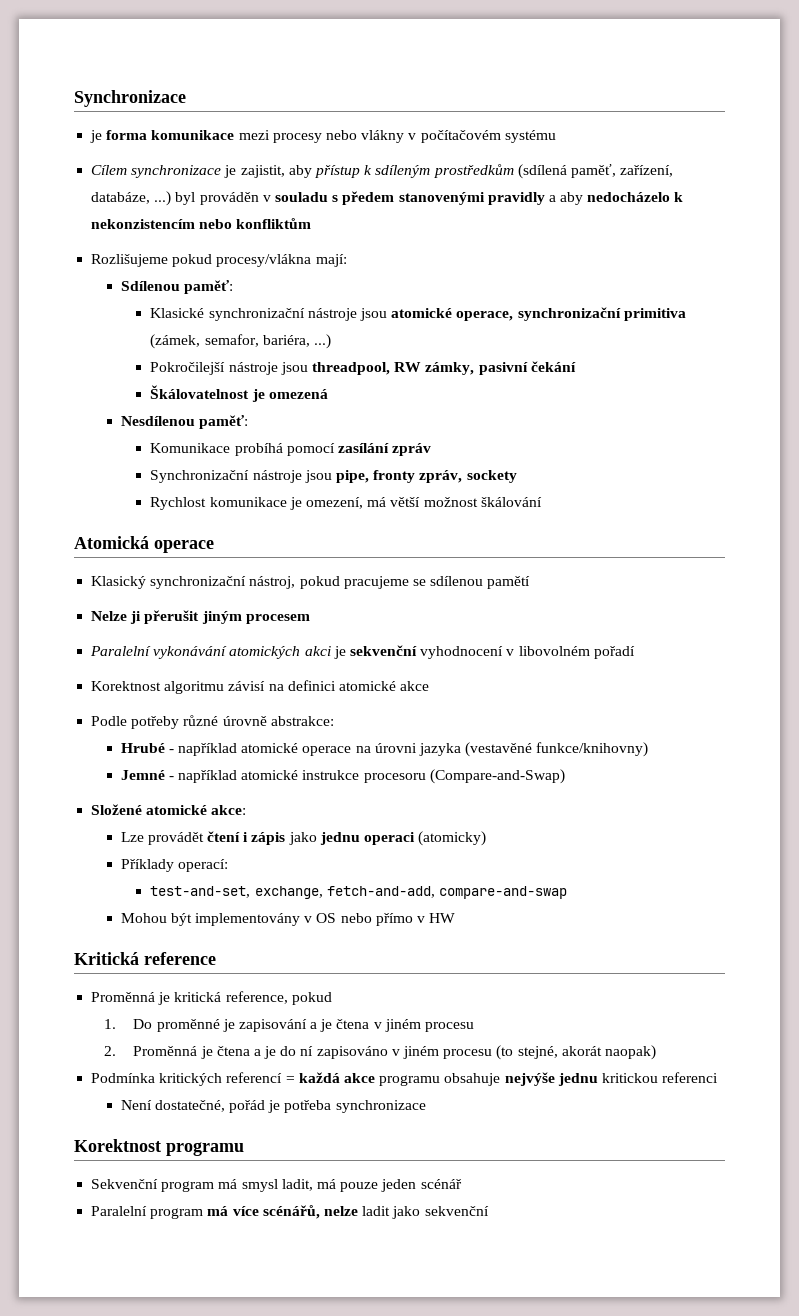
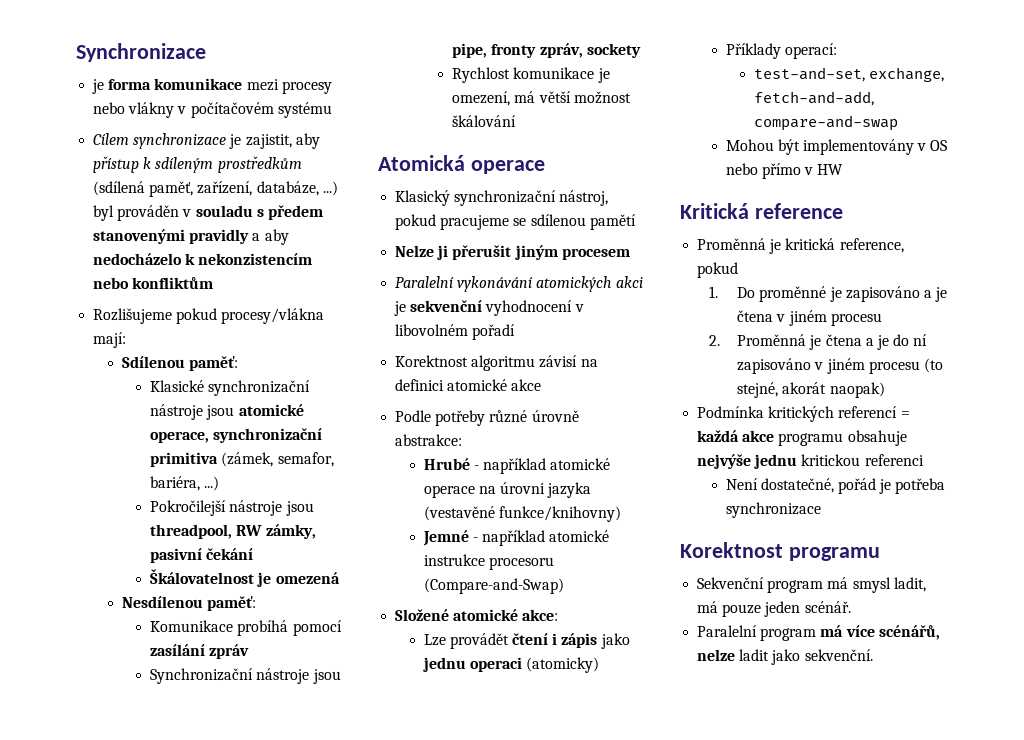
[238,1019,307,1032] zapisování -> [845,286,920,302] zapisováno
[420,1179,462,1189] scénář -> [804,601,851,613] scénář.
[424,1206,489,1216] sekvenční -> [804,649,873,661] sekvenční.

